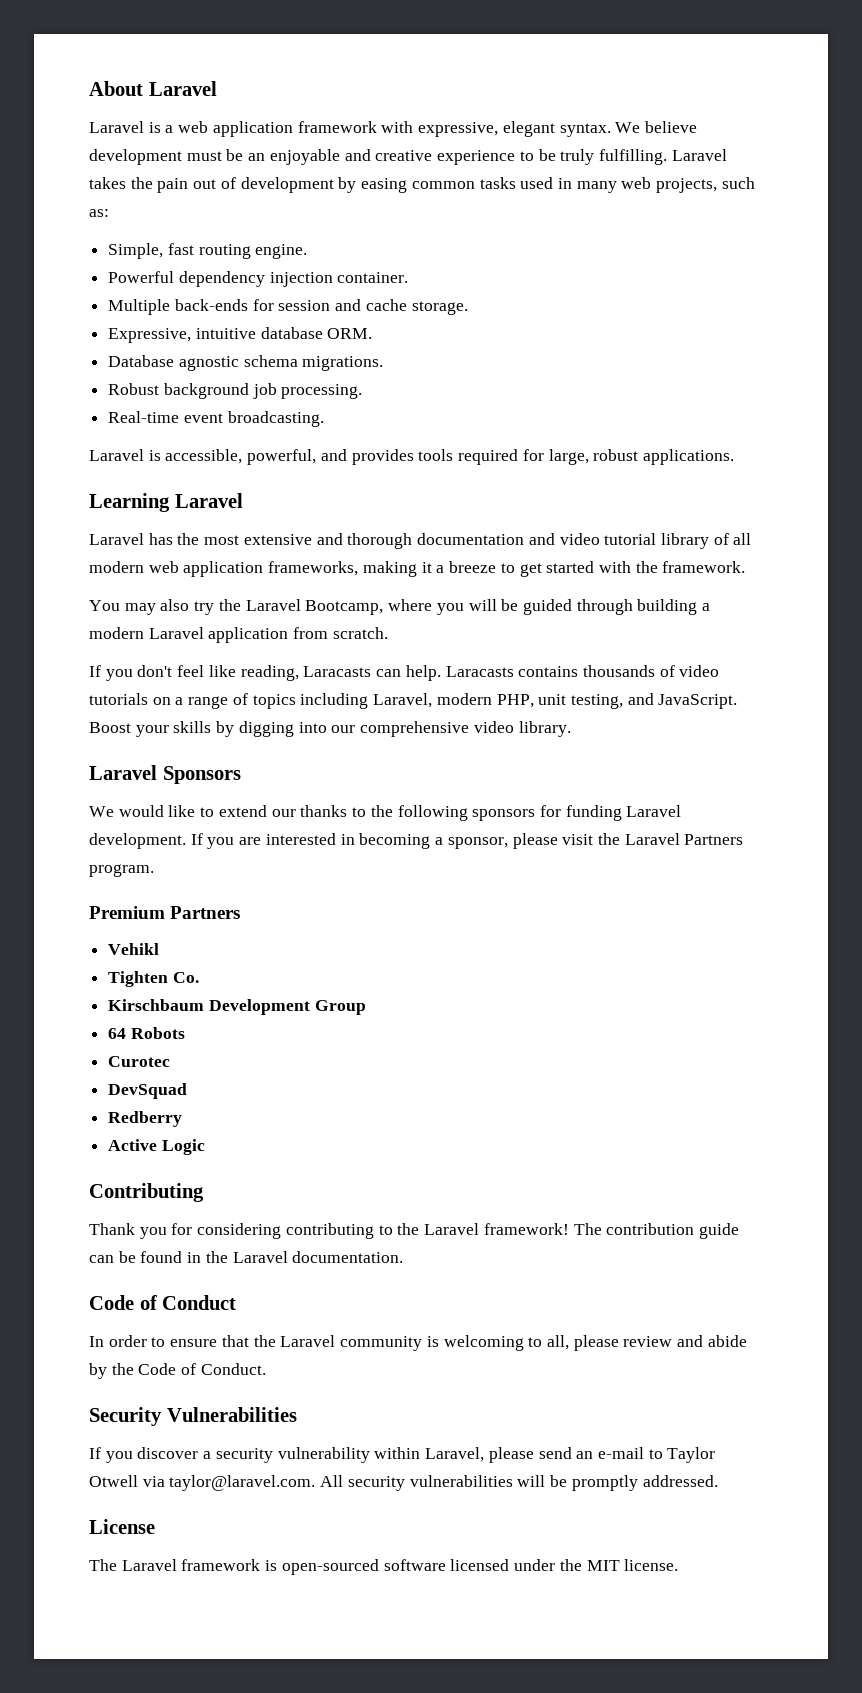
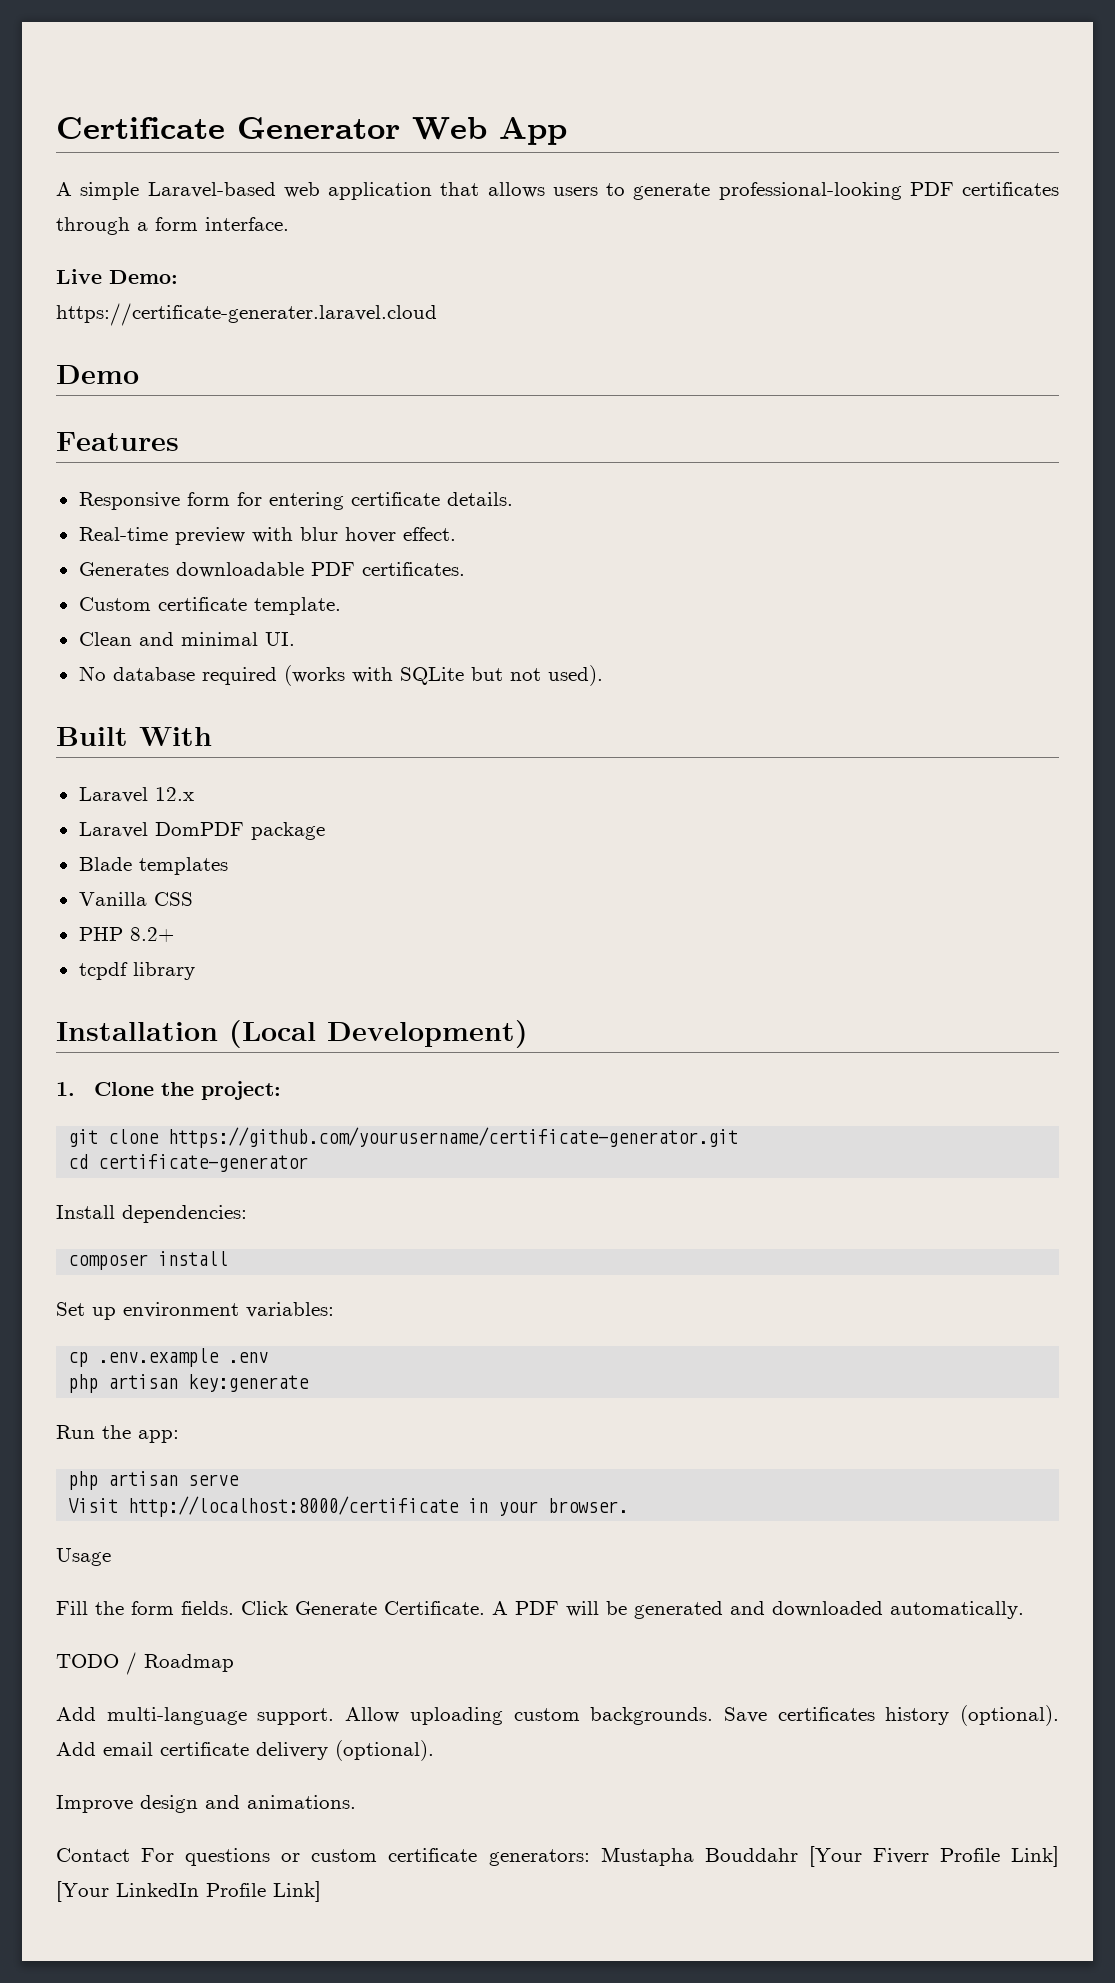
[89,81,217,96] [89,121,697,137] [89,149,727,165] [89,177,755,193] [89,209,109,217] [108,243,308,259] [108,271,409,287] [108,299,468,315] [108,327,373,343] [108,355,384,371] [108,383,363,399] [108,411,324,427] [89,449,734,465] [89,493,243,512] [89,533,752,549] [89,561,746,577] [89,599,711,615] [89,627,388,643] [89,665,720,681] [89,693,738,709] [89,721,571,737] [89,765,241,784] [89,805,682,821] [89,833,744,849] [89,864,154,877] [89,906,241,919] [108,943,160,955] [108,971,199,987] [108,999,366,1015] [108,1027,185,1039] [108,1056,171,1067] [108,1083,188,1099] [108,1111,183,1127] [108,1139,205,1155] [89,1183,204,1202] [89,1223,739,1239] [89,1251,404,1263] [89,1295,237,1310] [89,1335,747,1351] [89,1363,266,1379] [89,1407,297,1426] [89,1447,716,1463] [89,1475,718,1491] [89,1519,155,1534] [89,1559,679,1575] About Laravel // Laravel is a web application framework with expressive, elegant syntax. We believe development must be an enjoyable and creative experience to be truly fulfilling. Laravel takes the pain out of development by easing common tasks used in many web projects, such as: // Simple, fast routing engine. // Powerful dependency injection container. // Multiple back-ends for session and cache storage. // Expressive, intuitive database ORM. // Database agnostic schema migrations. // Robust background job processing. // Real-time event broadcasting. // Laravel is accessible, powerful, and provides tools required for large, robust applications. // Learning Laravel // Laravel has the most extensive and thorough documentation and video tutorial library of all modern web application frameworks, making it a breeze to get started with the framework. // You may also try the Laravel Bootcamp, where you will be guided through building a modern Laravel application from scratch. // If you don't feel like reading, Laracasts can help. Laracasts contains thousands of video tutorials on a range of topics including Laravel, modern PHP, unit testing, and JavaScript. Boost your skills by digging into our comprehensive video library. // Laravel Sponsors // We would like to extend our thanks to the following sponsors for funding Laravel development. If you are interested in becoming a sponsor, please visit the Laravel Partners program. // Premium Partners // Vehikl // Tighten Co. // Kirschbaum Development Group // 64 Robots // Curotec // DevSquad // Redberry // Active Logic // Contributing // Thank you for considering contributing to the Laravel framework! The contribution guide can be found in the Laravel documentation. // Code of Conduct // In order to ensure that the Laravel community is welcoming to all, please review and abide by the Code of Conduct. // Security Vulnerabilities // If you discover a security vulnerability within Laravel, please send an e-mail to Taylor Otwell via taylor@laravel.com. All security vulnerabilities will be promptly addressed. // License // The Laravel framework is open-sourced software licensed under the MIT license. -> [56,117,567,145] [56,182,1059,200] [56,217,289,235] [56,269,178,284] [56,303,437,326] [56,365,139,384] [56,432,179,451] [78,492,513,510] [78,527,456,545] [78,562,465,578] [78,597,341,615] [78,632,295,646] [78,665,603,686] [56,727,212,746] [78,787,194,803] [78,822,325,840] [78,857,228,875] [78,892,193,906] [78,927,174,942] [78,962,195,980] [56,1020,528,1048] [56,1081,281,1100] [68,1127,739,1148] [68,1154,309,1172] [56,1205,247,1223] [68,1251,229,1270] [56,1302,334,1320] [68,1348,269,1367] [68,1374,310,1393] [56,1425,179,1443] [68,1471,240,1490] [68,1496,629,1517] [56,1548,111,1566] [56,1601,1024,1619] [56,1652,234,1675] [56,1705,1060,1726] [56,1740,434,1761] [56,1795,356,1813] [56,1846,1060,1867] [56,1881,321,1902] Certificate Generator Web App // A simple Laravel-based web application that allows users to generate professional-looking PDF certificates through a form interface. // Live Demo: // https://certificate-generater.laravel.cloud // Demo // Features // Responsive form for entering certificate details. // Real-time preview with blur hover effect. // Generates downloadable PDF certificates. // Custom certificate template. // Clean and minimal UI. // No database required (works with SQLite but not used). // Built With // Laravel 12.x // Laravel DomPDF package // Blade templates // Vanilla CSS // PHP 8.2+ // tcpdf library // Installation (Local Development) // 1. Clone the project: // git clone https://github.com/yourusername/certificate-generator.git // cd certificate-generator // Install dependencies: // composer install // Set up environment variables: // cp .env.example .env // php artisan key:generate // Run the app: // php artisan serve // Visit http://localhost:8000/certificate in your browser. // Usage // Fill the form fields. Click Generate Certificate. A PDF will be generated and downloaded automatically. // TODO / Roadmap // Add multi-language support. Allow uploading custom backgrounds. Save certificates history (optional). Add email certificate delivery (optional). // Improve design and animations. // Contact For questions or custom certificate generators: Mustapha Bouddahr [Your Fiverr Profile Link] [Your LinkedIn Profile Link]

